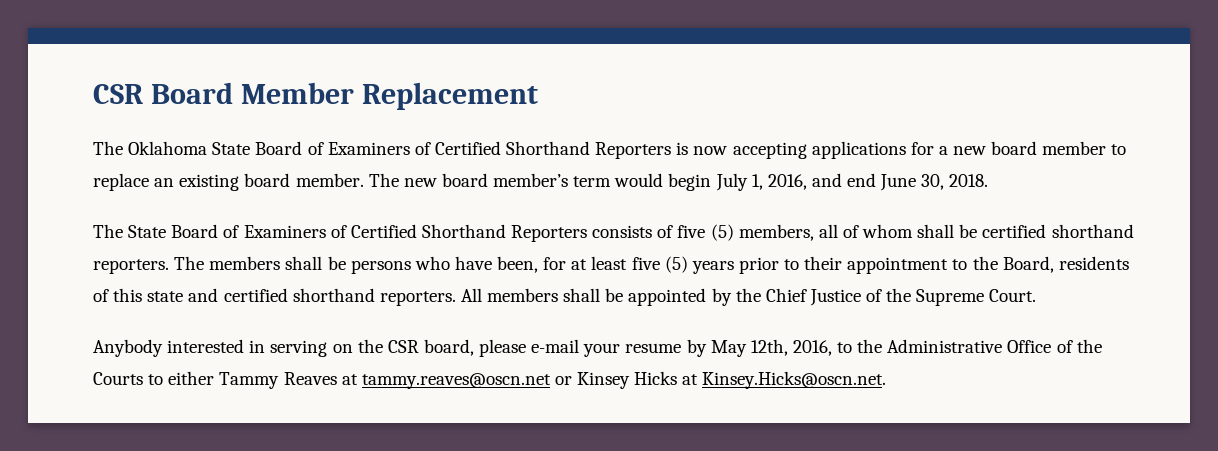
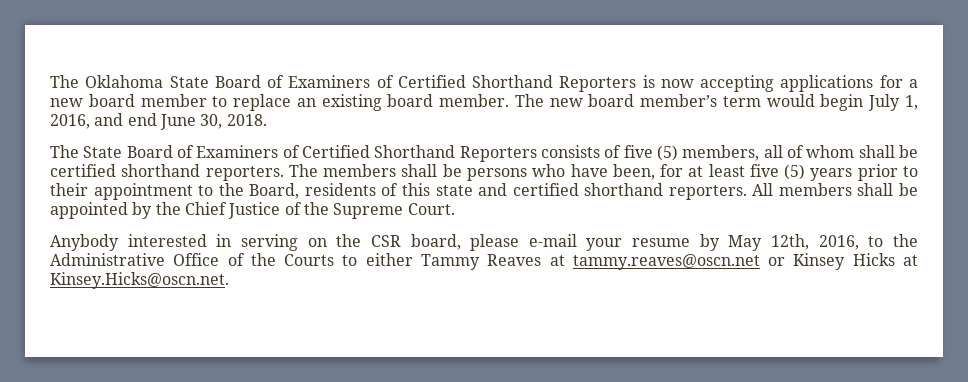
[93,82,539,110] CSR Board Member Replacement // -> (50, 81) none

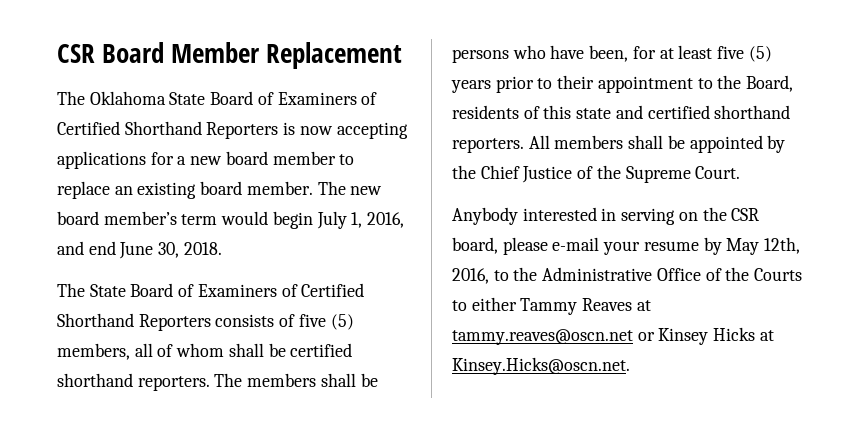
(50, 81) none -> [57,42,403,69] CSR Board Member Replacement //

